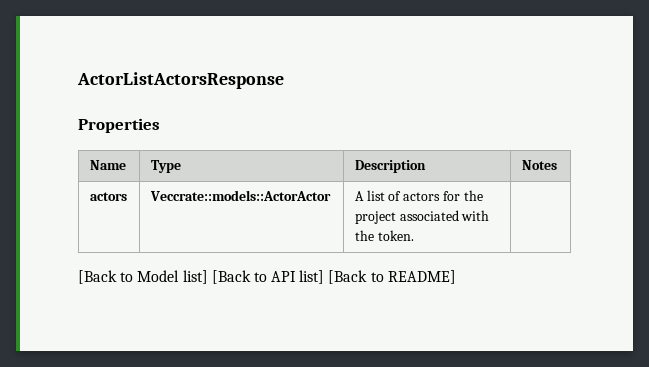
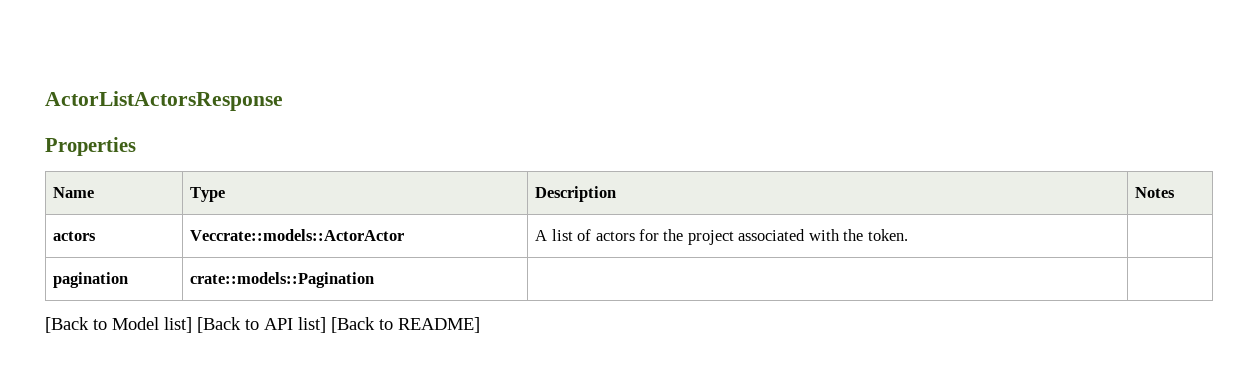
(414, 235) none -> [53,272,129,288] [190,272,375,288] // pagination | crate::models::Pagination | |

